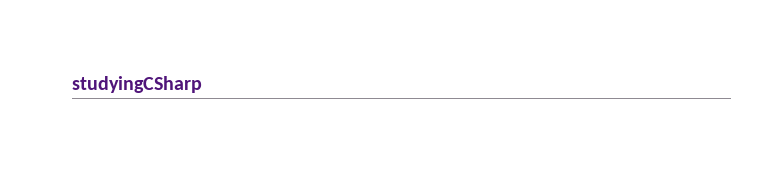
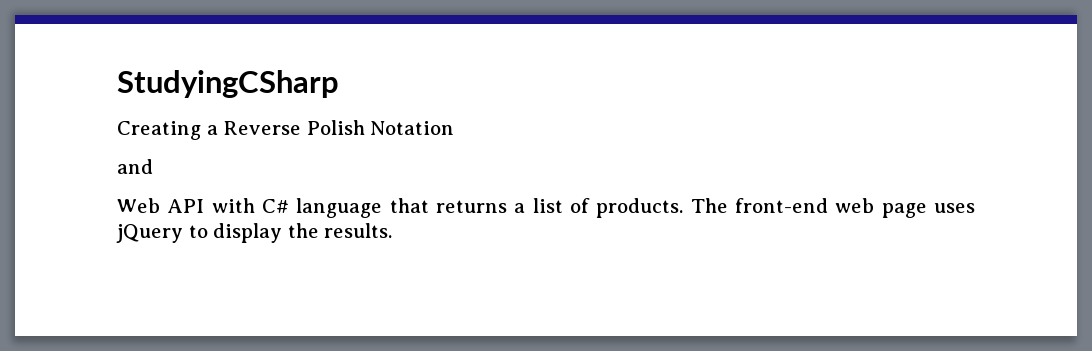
[72,76,202,93] studyingCSharp -> [117,70,339,98] [117,120,455,140] [117,159,153,174] [117,198,976,218] [116,223,393,243] StudyingCSharp // Creating a Reverse Polish Notation // and // Web API with C# language that returns a list of products. The front-end web page uses jQuery to display the results.

